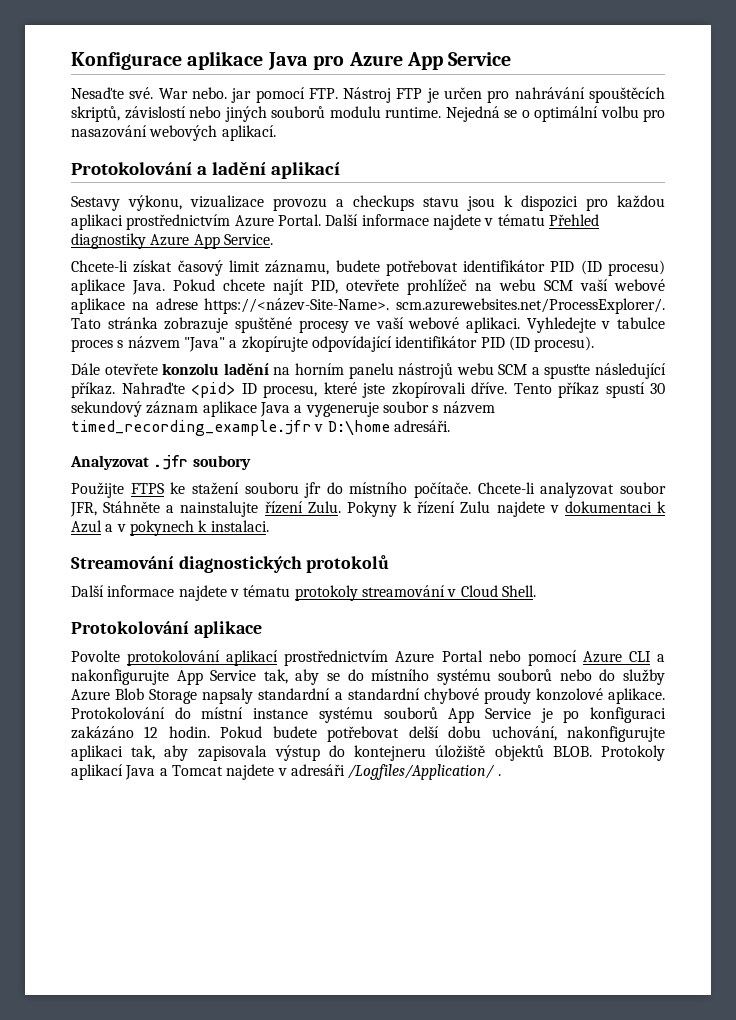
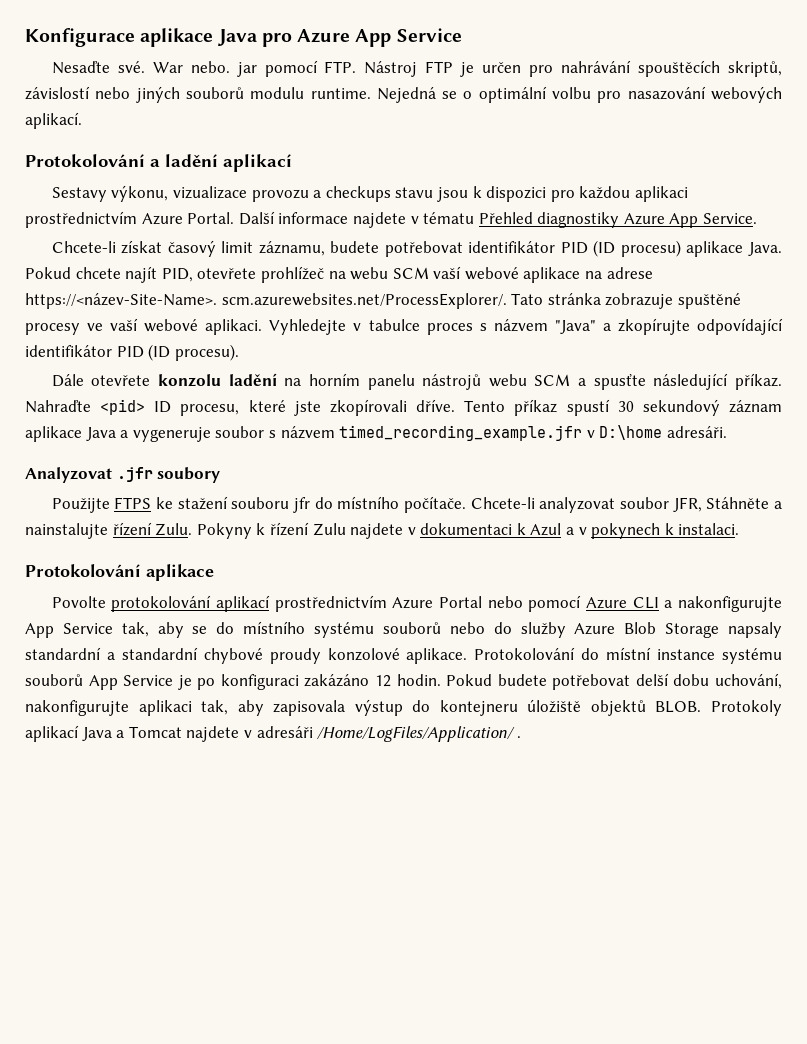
[71,555,390,573] [71,585,536,601] // Streamování diagnostických protokolů // Další informace najdete v tématu protokoly streamování v Cloud Shell. -> (740, 529) none
[348,764,496,780] /Logfiles/Application/ -> [317,726,516,742] /Home/LogFiles/Application/

